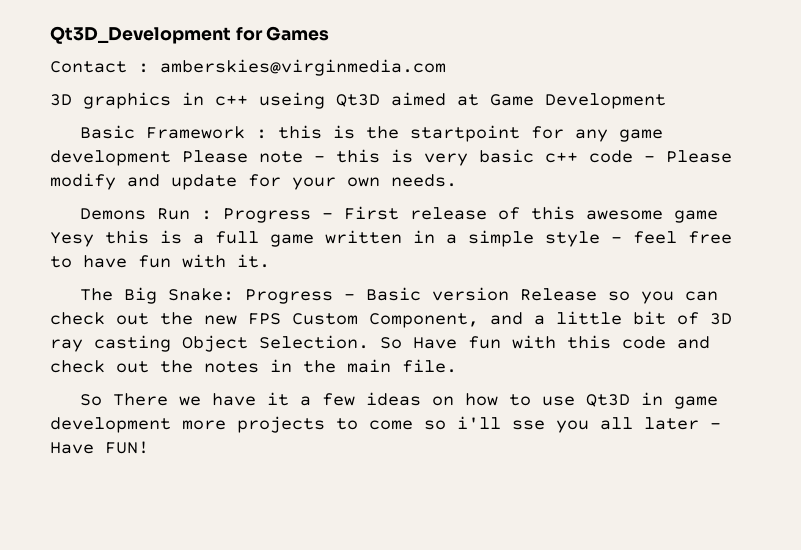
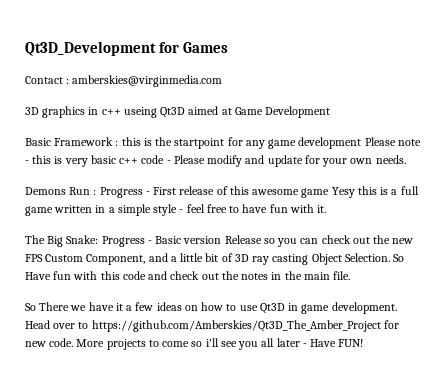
[50,417,226,433] development more -> [331,302,397,314] [25,320,399,332] [25,338,105,347] development. Head over to https://github.com/Amberskies/Qt3D_The_Amber_Project for new code. More
[512,420,545,430] sse -> [220,341,237,347] see

